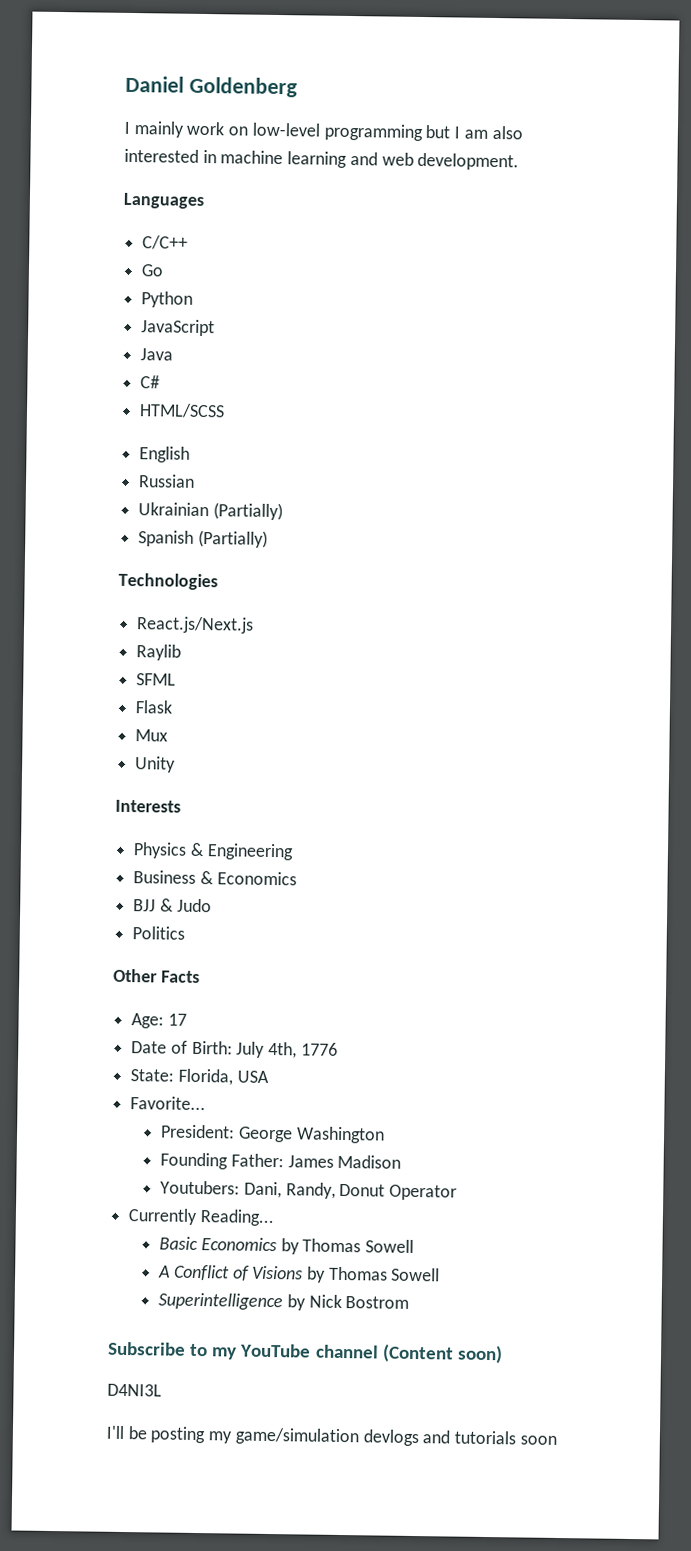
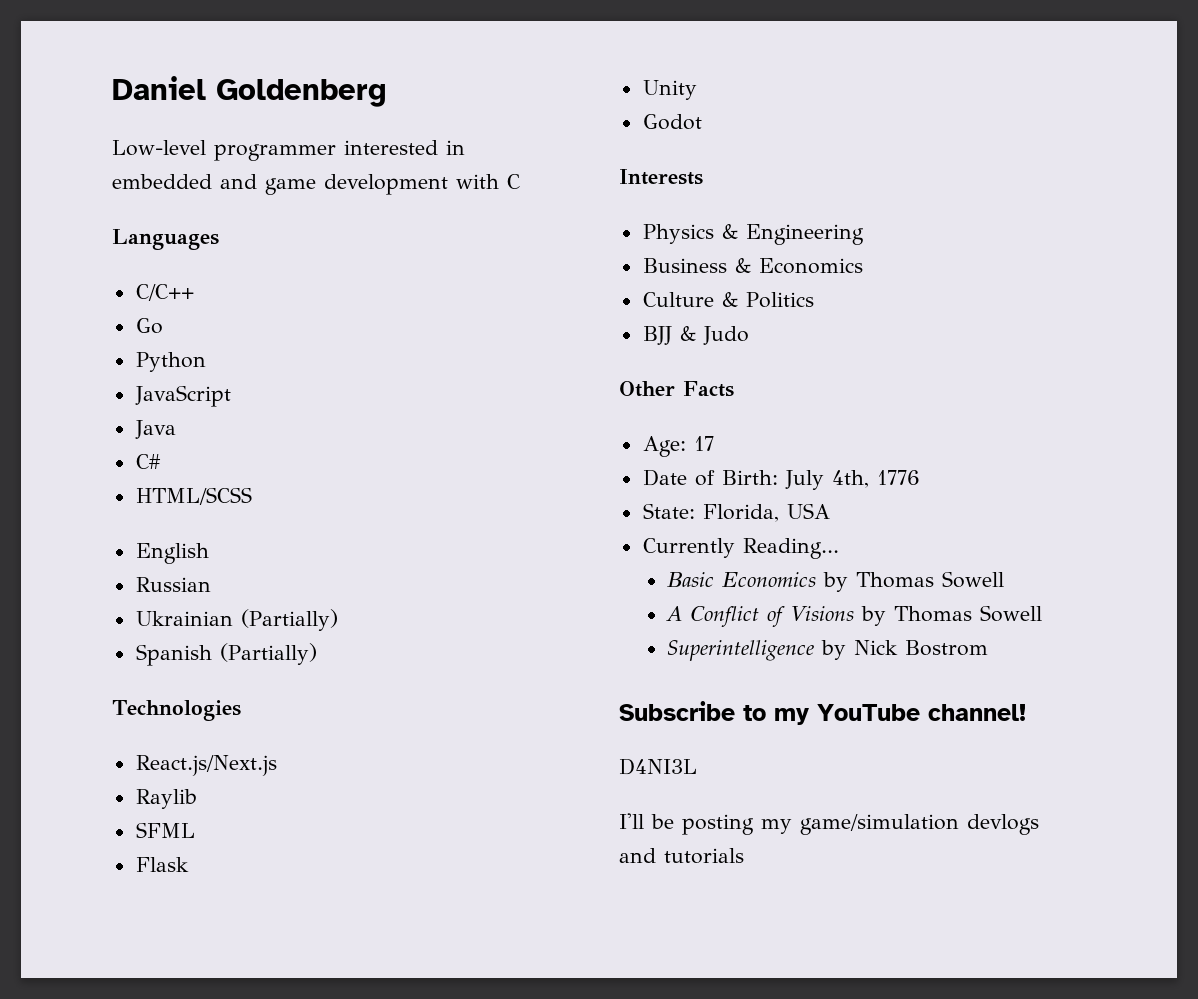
[124,121,523,142] [124,148,520,171] I mainly work on low-level programming but I am also interested in machine learning and web development. -> [112,140,465,161] [112,174,520,195] Low-level programmer interested in embedded and game development with C
[135,729,169,742] [135,756,177,773] Mux // Unity -> [642,80,697,100] [642,114,702,130] Unity // Godot
(297, 878) none -> [642,292,814,308] // Culture & Politics
[132,926,186,940] // Politics -> (749, 335) none
[130,1096,207,1111] [160,1124,385,1144] [160,1152,402,1170] [160,1180,457,1201] // Favorite... // President: George Washington // Founding Father: James Madison // Youtubers: Dani, Randy, Donut Operator -> (830, 511) none
[314,1343,503,1364] channel (Content soon) -> [928,704,1026,721] channel!
[519,1435,557,1445] soon -> (744, 856) none

